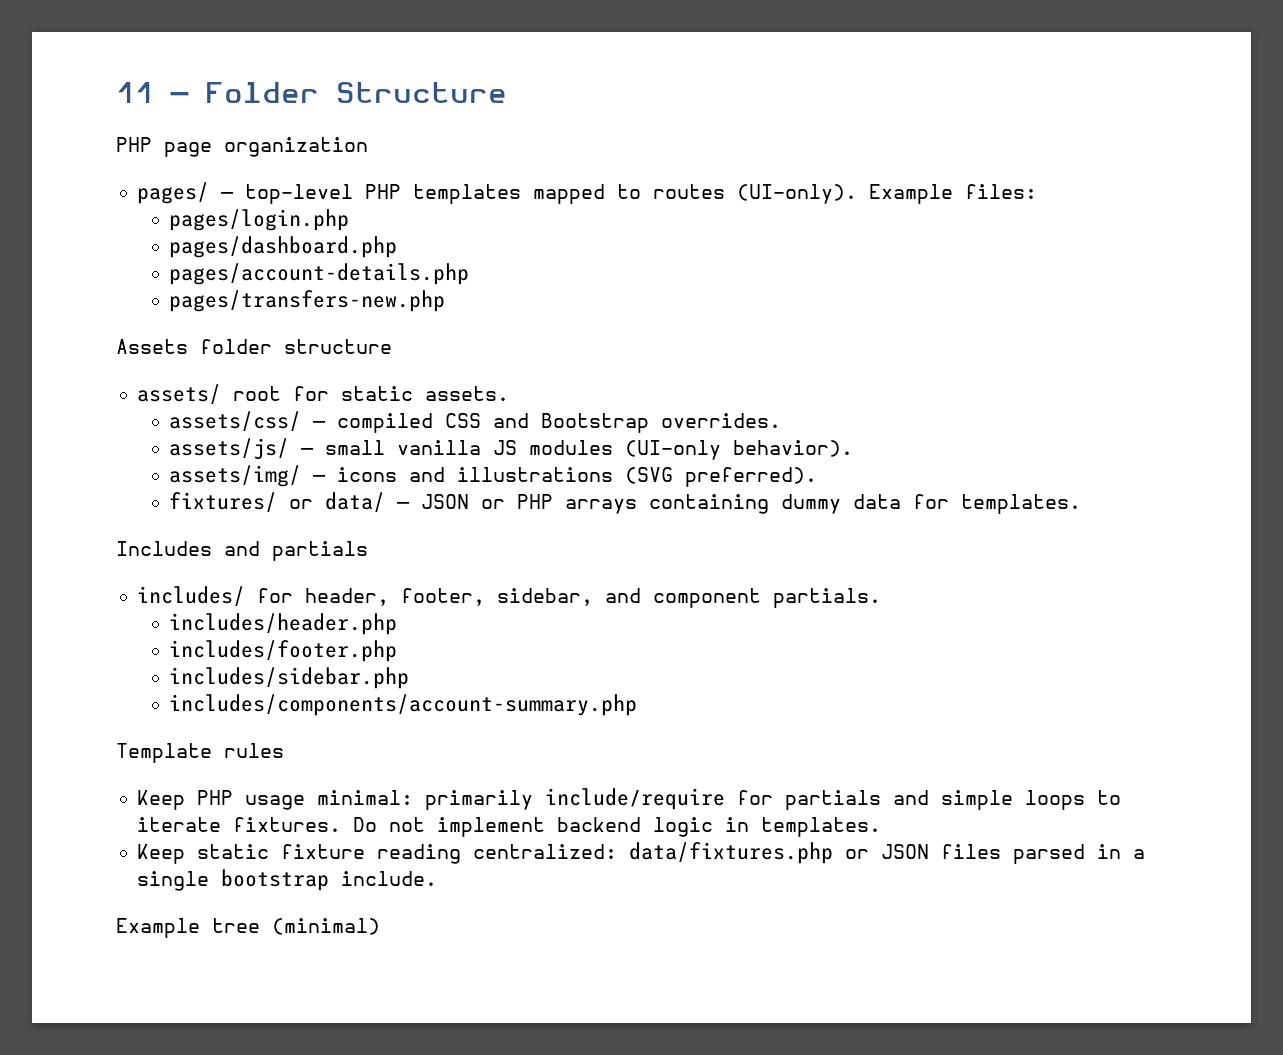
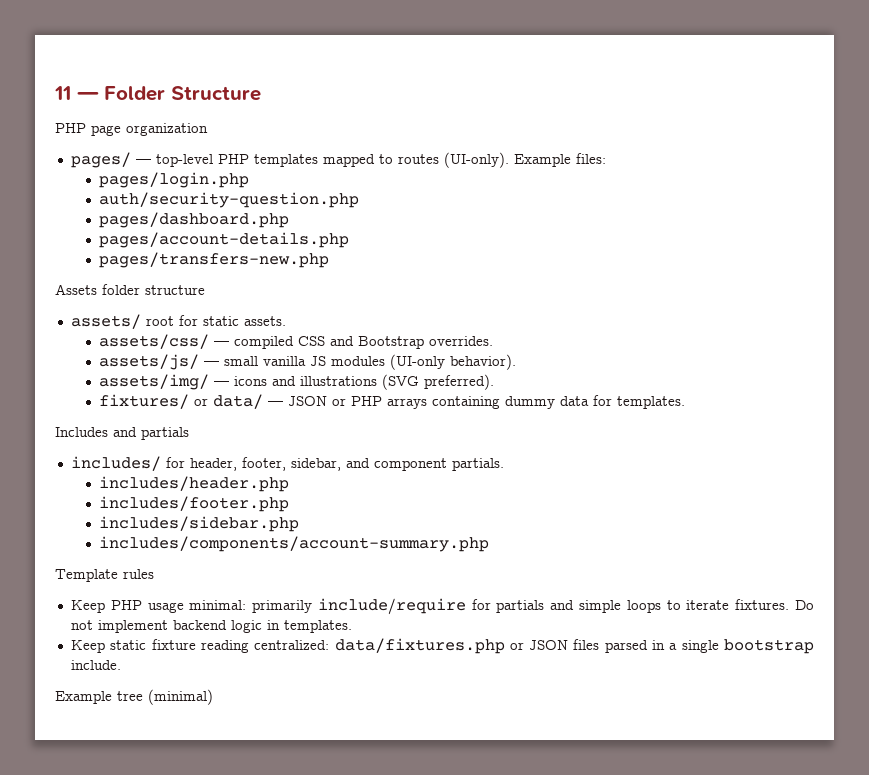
(350, 220) none -> [99,192,360,208] // auth/security-question.php

